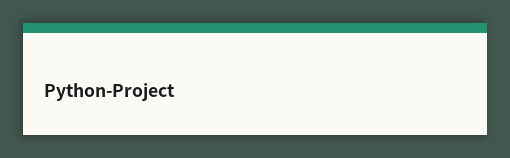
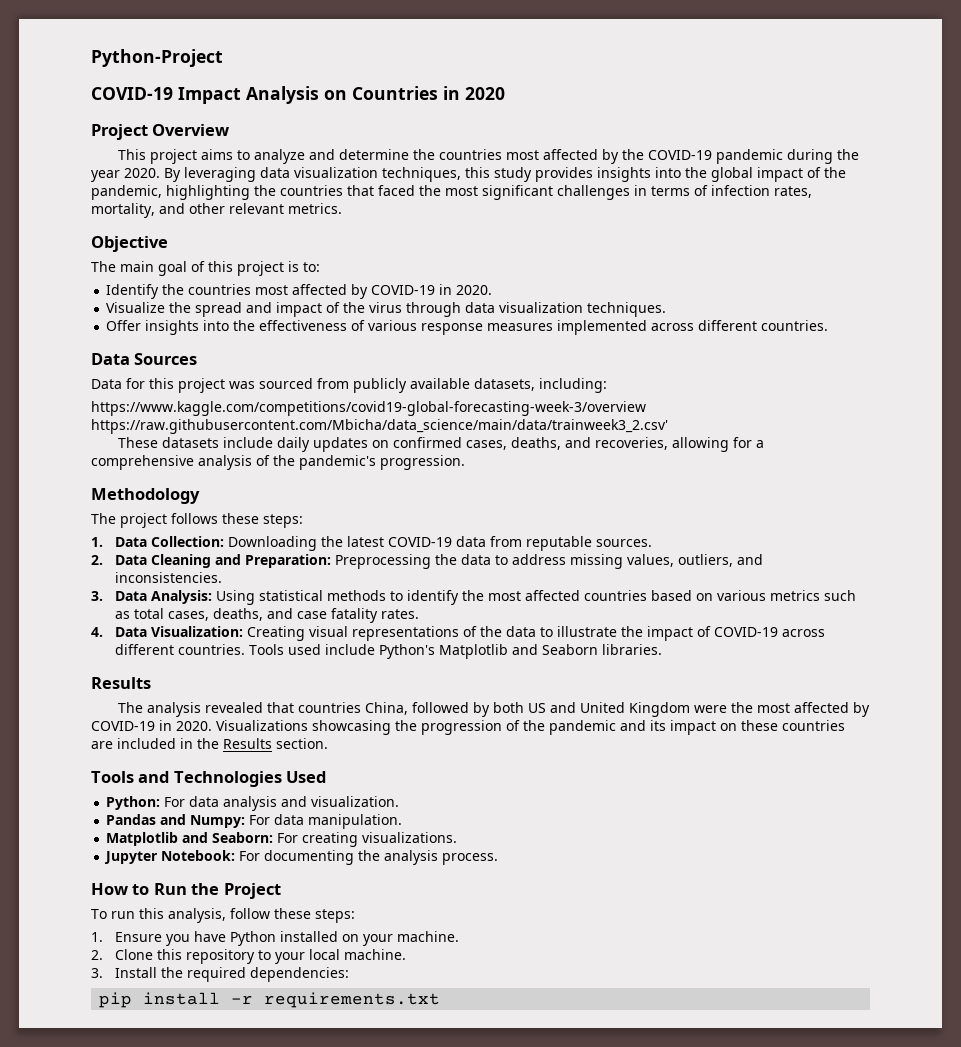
(175, 92) none -> [91,86,505,104] [91,124,230,140] [118,149,860,164] [91,167,846,182] [91,185,812,200] [91,203,342,218] [91,236,168,252] [91,261,320,276] [106,284,493,299] [106,302,667,317] [106,320,829,335] [91,353,198,365] [91,378,607,393] [91,401,646,416] [91,419,668,434] [118,437,765,452] [91,455,465,470] [91,488,200,504] [91,513,303,528] [91,536,653,551] [91,554,764,569] [115,572,223,583] [91,590,857,605] [115,608,420,623] [91,626,826,641] [115,644,663,659] [91,677,151,689] [118,702,871,717] [91,720,845,735] [91,738,328,749] [91,771,327,787] [106,796,400,811] [106,814,403,829] [106,832,458,847] [104,850,499,865] [91,883,281,899] [91,908,355,923] [91,931,460,946] [91,949,407,964] [91,967,350,982] [99,992,441,1008] // COVID-19 Impact Analysis on Countries in 2020 // Project Overview // This project aims to analyze and determine the countries most affected by the COVID-19 pandemic during the year 2020. By leveraging data visualization techniques, this study provides insights into the global impact of the pandemic, highlighting the countries that faced the most significant challenges in terms of infection rates, mortality, and other relevant metrics. // Objective // The main goal of this project is to: // Identify the countries most affected by COVID-19 in 2020. // Visualize the spread and impact of the virus through data visualization techniques. // Offer insights into the effectiveness of various response measures implemented across different countries. // Data Sources // Data for this project was sourced from publicly available datasets, including: // https://www.kaggle.com/competitions/covid19-global-forecasting-week-3/overview https://raw.githubusercontent.com/Mbicha/data_science/main/data/trainweek3_2.csv' // These datasets include daily updates on confirmed cases, deaths, and recoveries, allowing for a comprehensive analysis of the pandemic's progression. // Methodology // The project follows these steps: // 1. Data Collection: Downloading the latest COVID-19 data from reputable sources. // 2. Data Cleaning and Preparation: Preprocessing the data to address missing values, outliers, and inconsistencies. // 3. Data Analysis: Using statistical methods to identify the most affected countries based on various metrics such as total cases, deaths, and case fatality rates. // 4. Data Visualization: Creating visual representations of the data to illustrate the impact of COVID-19 across different countries. Tools used include Python's Matplotlib and Seaborn libraries. // Results // The analysis revealed that countries China, followed by both US and United Kingdom were the most affected by COVID-19 in 2020. Visualizations showcasing the progression of the pandemic and its impact on these countries are included in the Results section. // Tools and Technologies Used // Python: For data analysis and visualization. // Pandas and Numpy: For data manipulation. // Matplotlib and Seaborn: For creating visualizations. // Jupyter Notebook: For documenting the analysis process. // How to Run the Project // To run this analysis, follow these steps: // 1. Ensure you have Python installed on your machine. // 2. Clone this repository to your local machine. // 3. Install the required dependencies: // pip install -r requirements.txt

